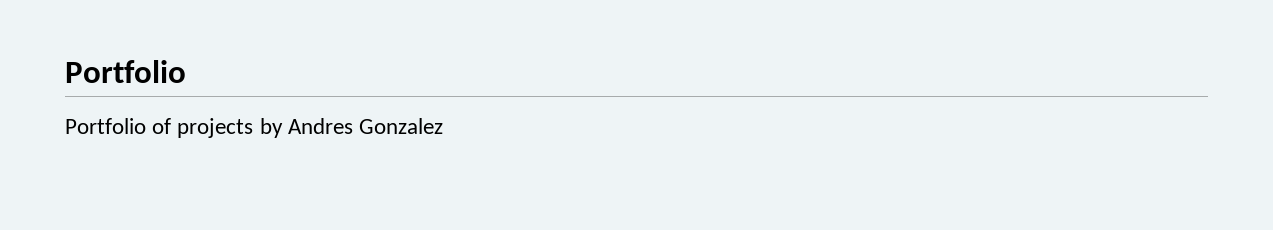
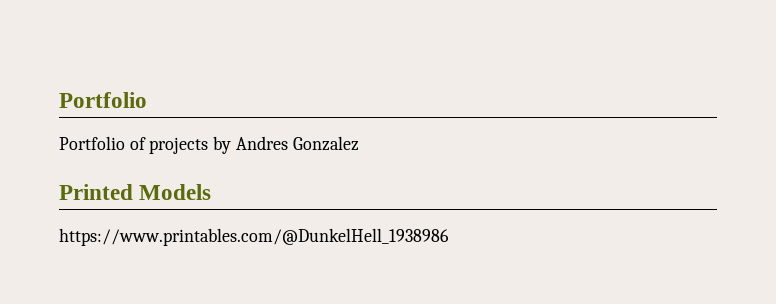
(444, 126) none -> [59,184,212,200] [59,228,449,246] // Printed Models // https://www.printables.com/@DunkelHell_1938986

